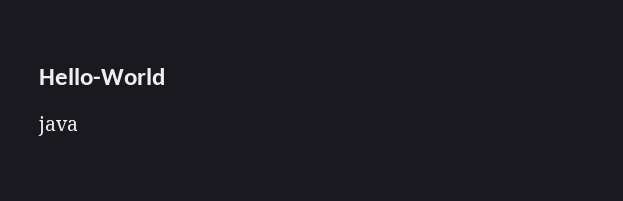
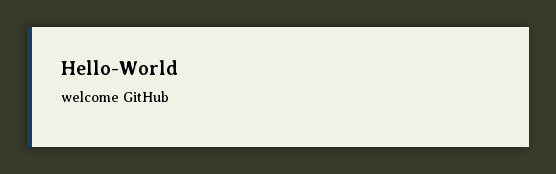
[38,116,78,136] java -> [61,91,169,102] welcome GitHub

